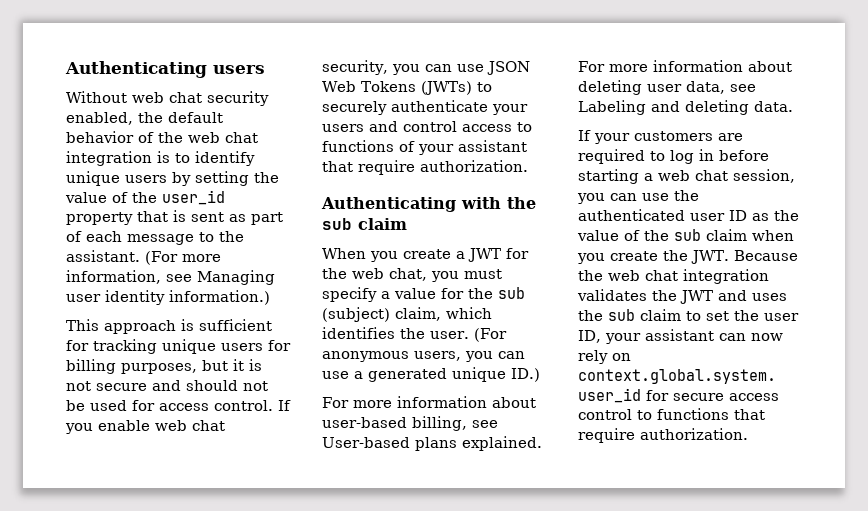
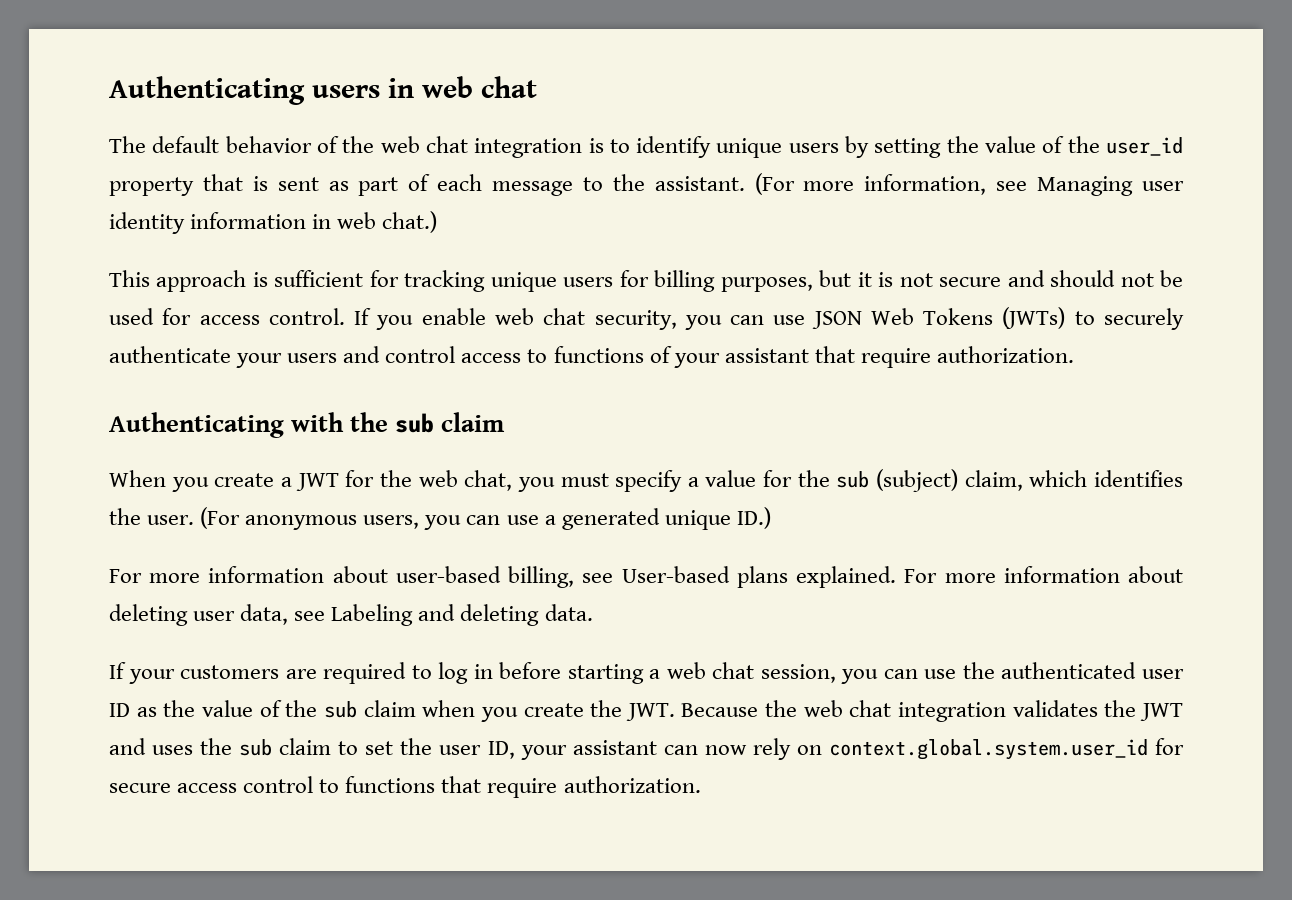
[66,91,269,106] [66,112,163,125] // Without web chat security enabled, the -> [388,76,537,98] [109,136,146,153] in web chat // The
[169,290,270,305] information.) -> [190,211,438,233] information in web chat.)

